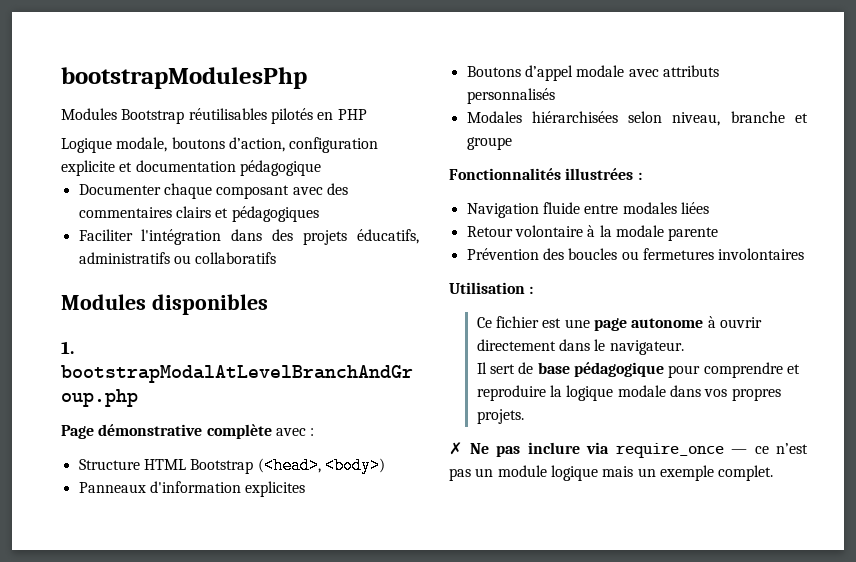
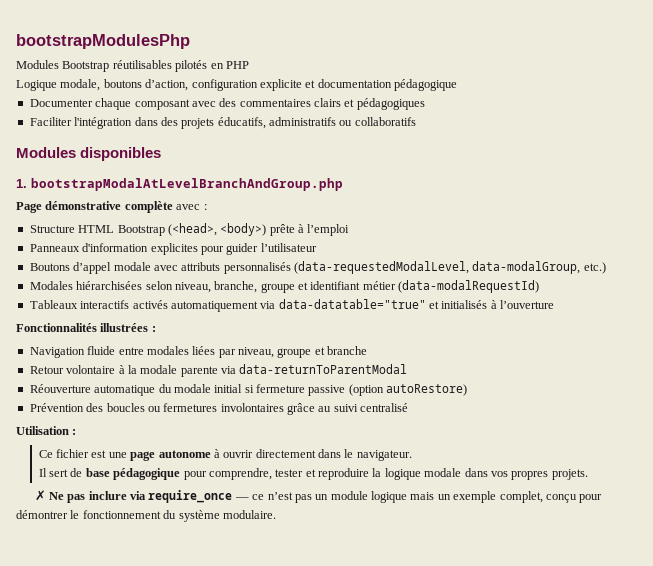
(385, 465) none -> [269,224,350,236] prête à l’emploi
(306, 489) none -> [200,243,317,255] pour guider l’utilisateur
(555, 96) none -> [294,261,606,274] (data-requestedModalLevel, data-modalGroup, etc.)
[730,111,808,123] [466,137,512,150] branche et groupe -> [214,280,540,293] [29,299,555,312] branche, groupe et identifiant métier (data-modalRequestId) // Tableaux interactifs activés automatiquement via data-datatable="true" et initialisés à l’ouverture
(709, 208) none -> [218,346,368,358] par niveau, groupe et branche
(719, 234) none -> [221,364,408,374] [29,384,468,396] via data-returnToParentModal // Réouverture automatique du modale initial si fermeture passive (option autoRestore)
(805, 254) none -> [287,403,409,415] grâce au suivi centralisé
[703,362,783,378] comprendre -> [208,468,304,480] comprendre, tester
[718,465,774,481] complet. -> [499,491,603,503] [16,510,276,522] complet, conçu pour démontrer le fonctionnement du système modulaire.

